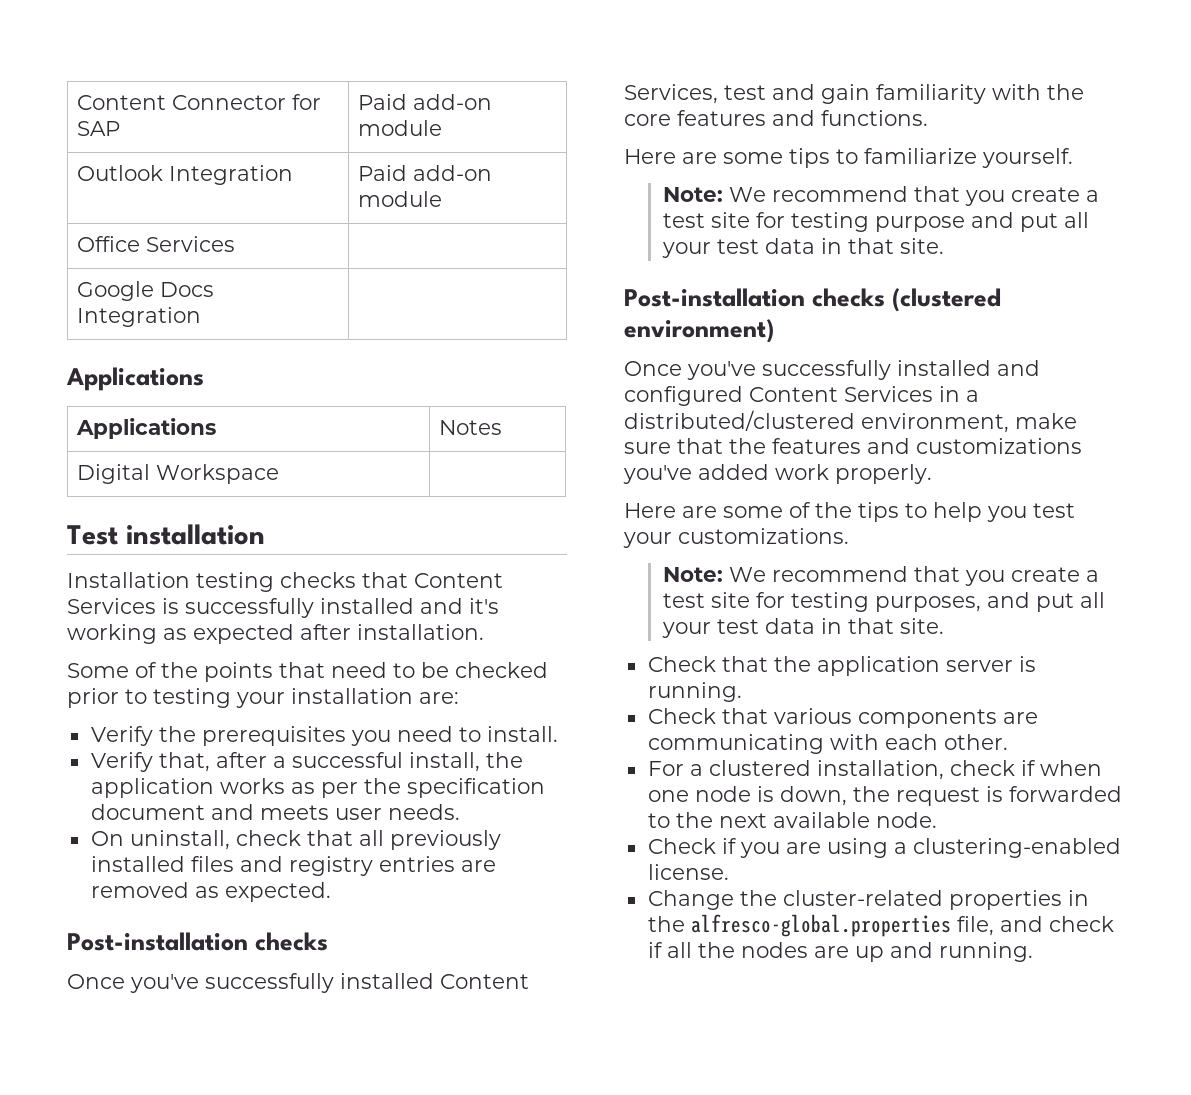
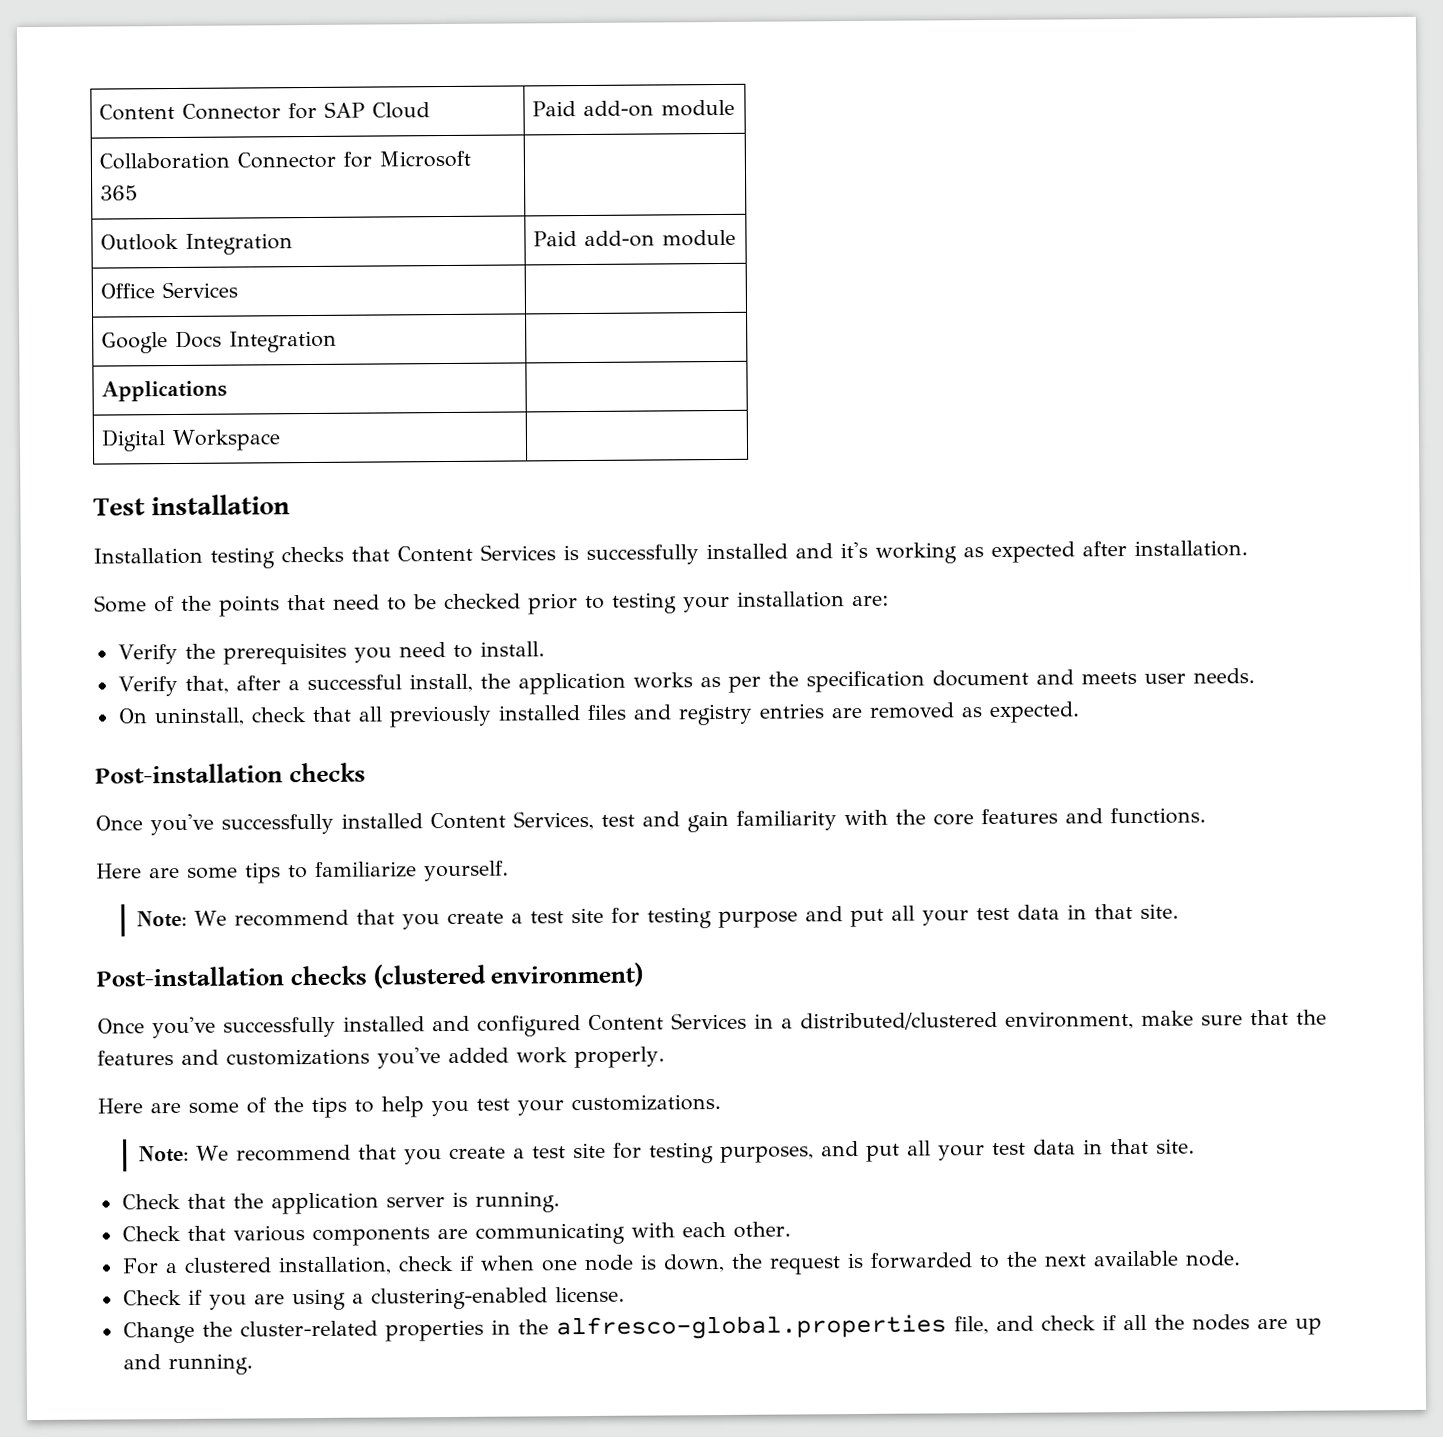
[358,94,493,110] [358,120,443,136] | Paid add-on module -> [372,102,431,119] [532,99,736,117] [99,150,472,170] [100,185,139,201] Cloud | Paid add-on module // Collaboration Connector for Microsoft 365 |
[66,367,204,391] // Applications -> (338, 341) none
[439,420,503,435] Notes -> (228, 391) none

